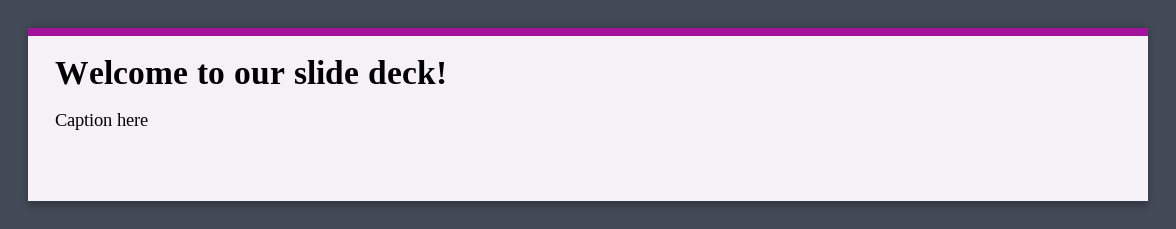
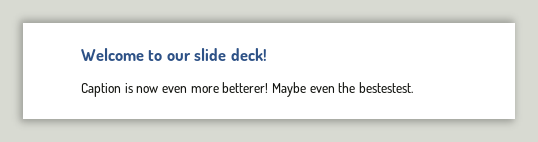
[117,113,148,126] here -> [124,82,413,97] is now even more betterer! Maybe even the bestestest.

